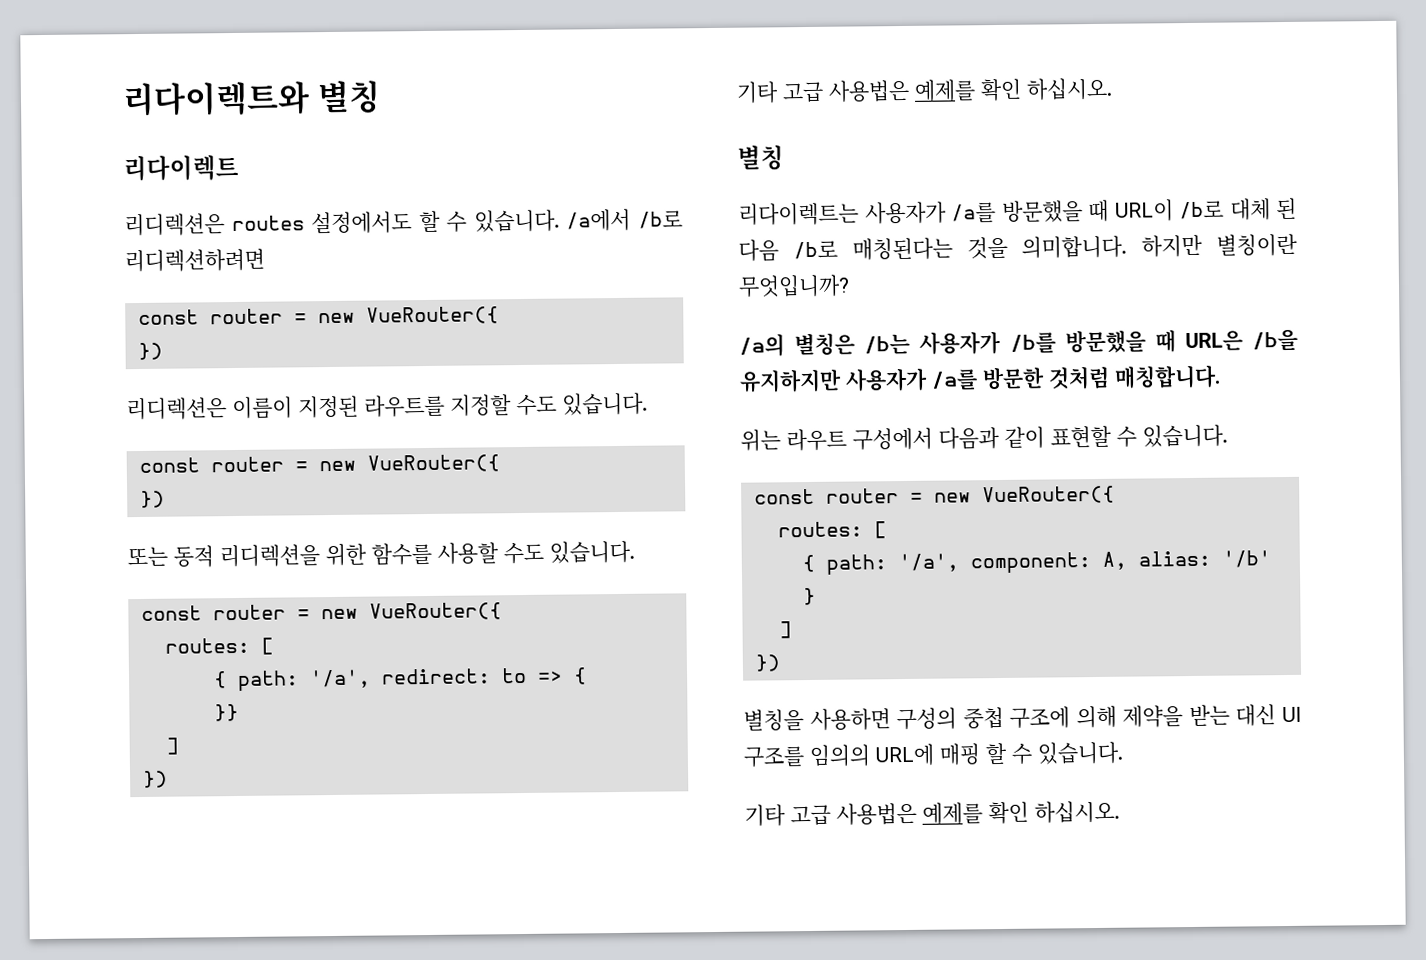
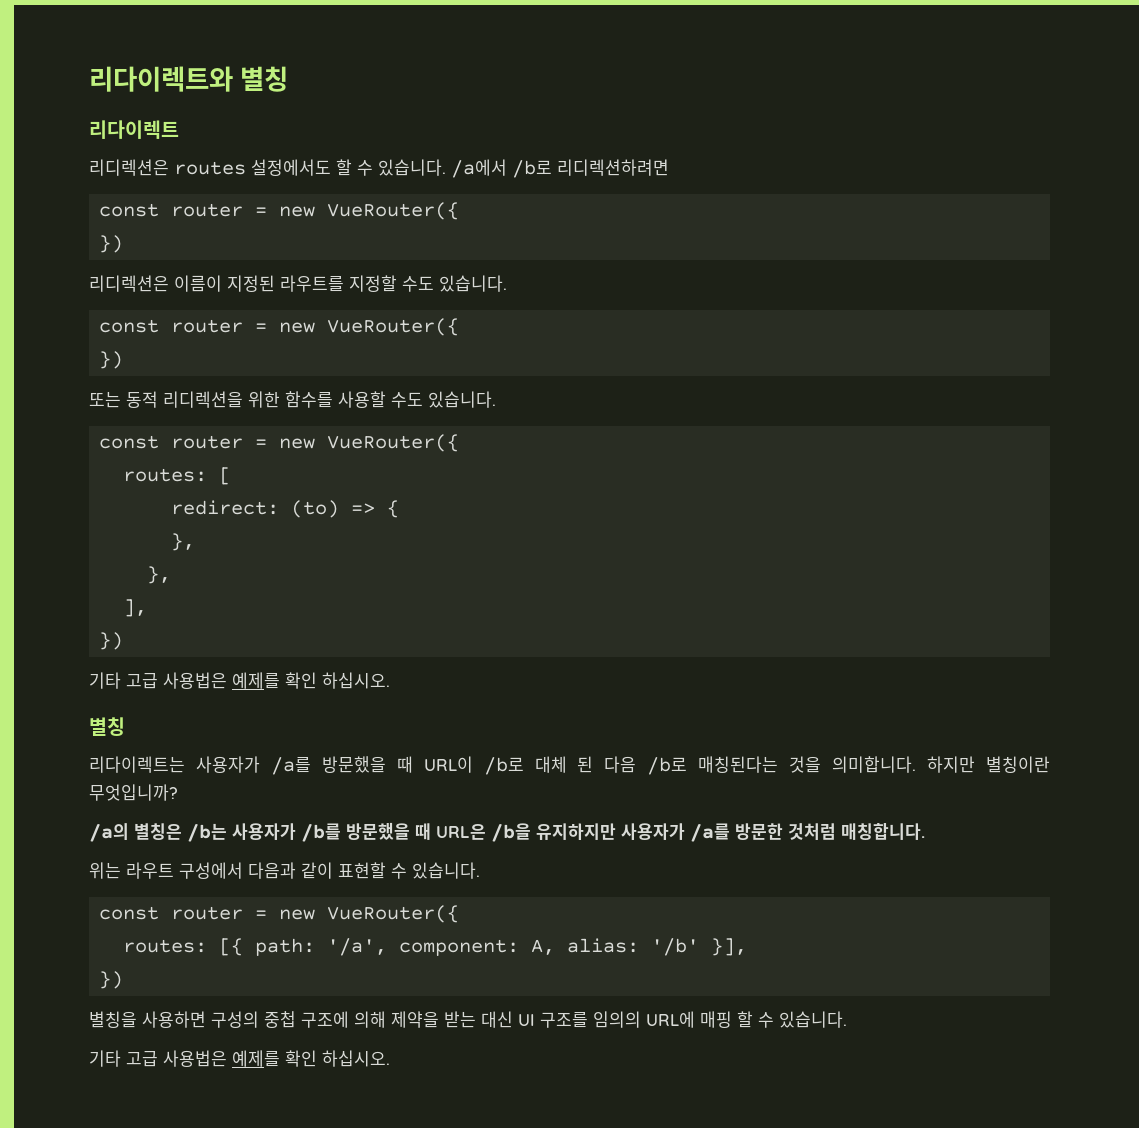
[212,667,527,691] { path: '/a', redirect: to -> [171,500,340,518] redirect: (to)
[213,703,239,722] [165,737,179,755] }} // ] -> [171,533,196,551] [147,566,172,584] [123,599,148,617] }, // }, // ],
[873,521,887,539] [801,554,815,573] [ // { -> [219,938,244,956] [{
[802,587,816,606] [778,621,792,639] } // ] -> [711,938,748,956] }],

